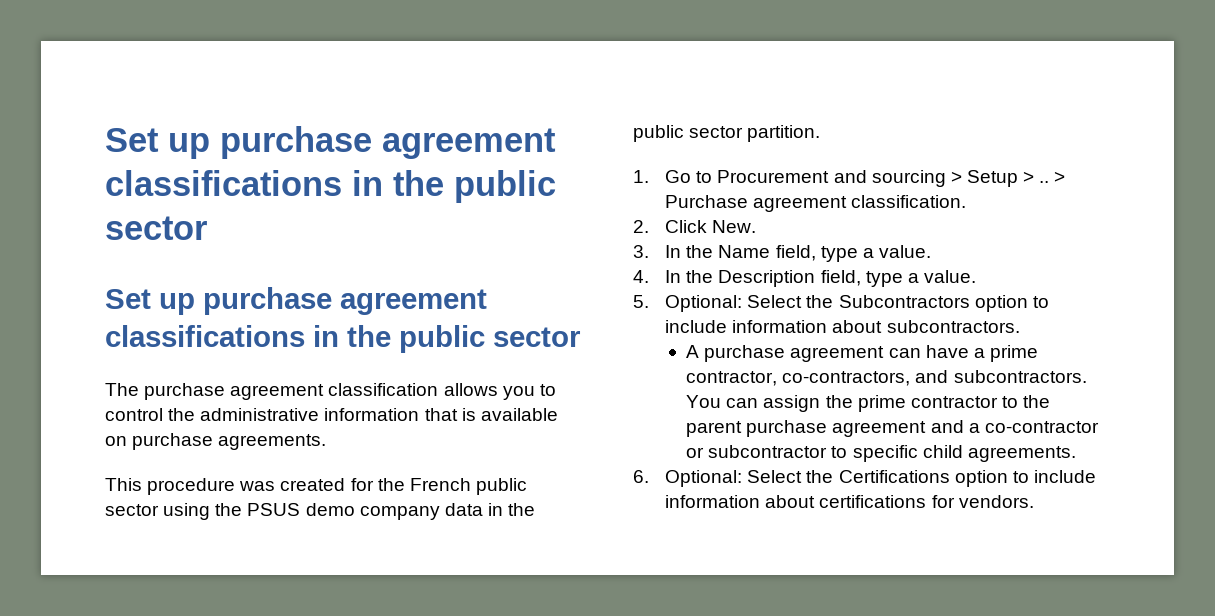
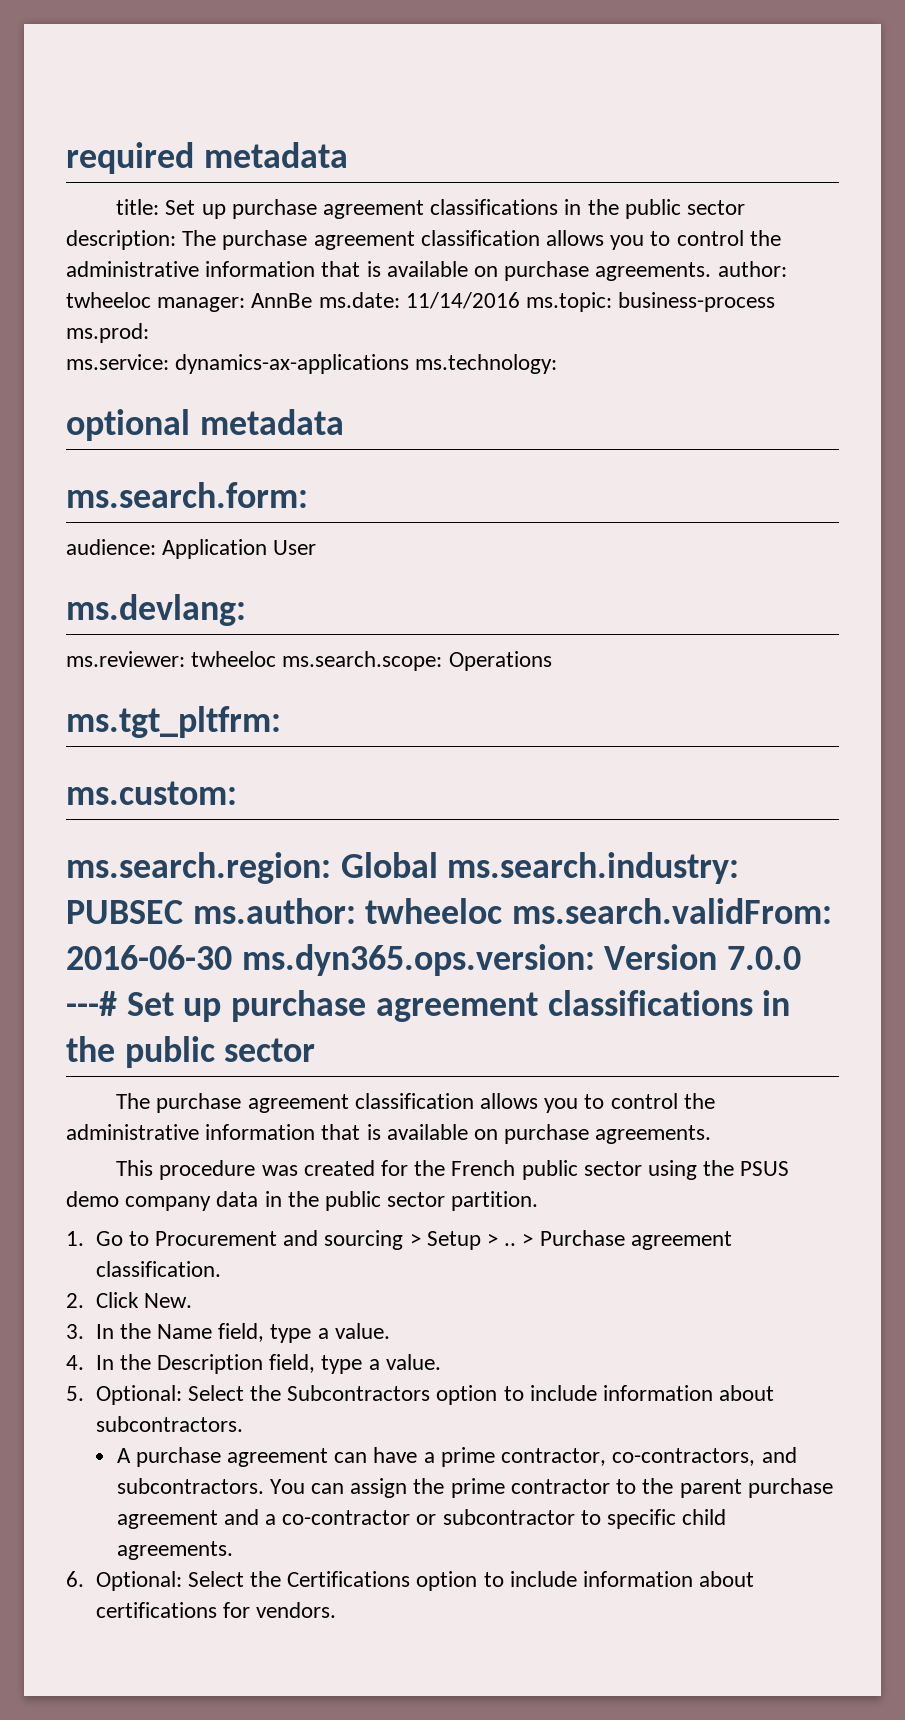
[105,126,556,159] [105,170,556,203] [105,216,207,240] Set up purchase agreement classifications in the public sector // -> [66,142,348,174] [116,199,746,219] [66,230,781,250] [66,261,787,281] [66,292,776,312] [66,323,149,343] [66,354,558,374] [66,409,344,441] [66,482,308,508] [66,539,317,559] [66,594,246,626] [66,651,552,671] [66,706,281,738] [66,781,237,805] [66,852,740,884] [66,898,833,924] [66,944,802,976] [66,991,117,1016] required metadata // title: Set up purchase agreement classifications in the public sector description: The purchase agreement classification allows you to control the administrative information that is available on purchase agreements. author: twheeloc manager: AnnBe ms.date: 11/14/2016 ms.topic: business-process ms.prod: // ms.service: dynamics-ax-applications ms.technology: // optional metadata // ms.search.form: // audience: Application User // ms.devlang: // ms.reviewer: twheeloc ms.search.scope: Operations // ms.tgt_pltfrm: // ms.custom: // ms.search.region: Global ms.search.industry: PUBSEC ms.author: twheeloc ms.search.validFrom: 2016-06-30 ms.dyn365.ops.version: Version 7.0.0 ---#

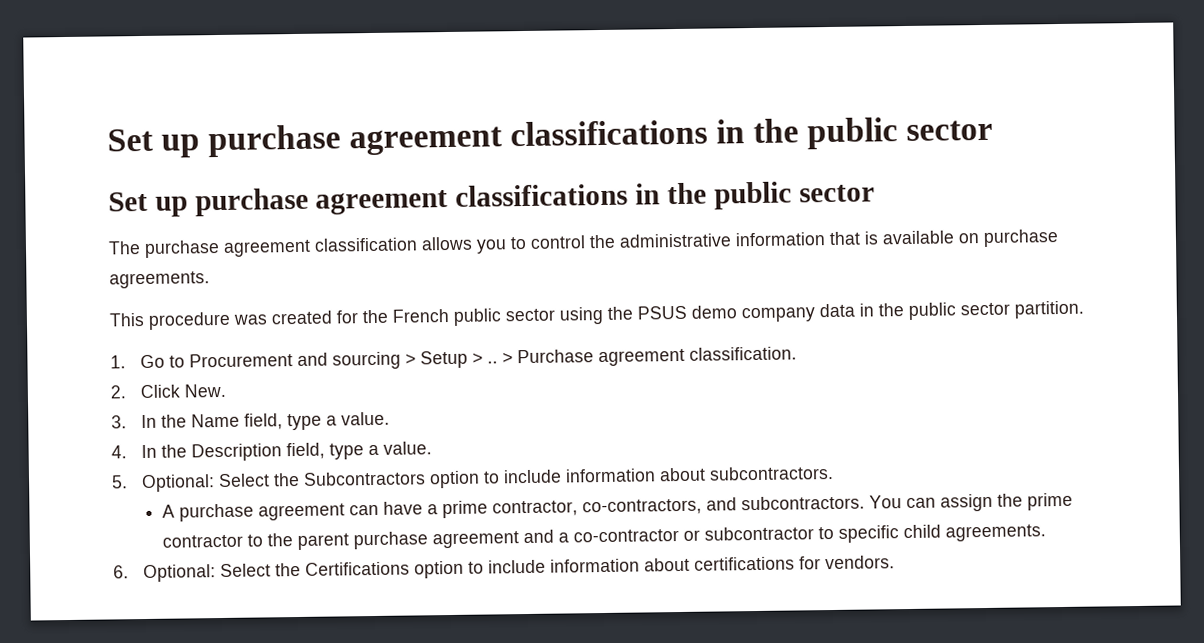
[66,142,348,174] [116,199,746,219] [66,230,781,250] [66,261,787,281] [66,292,776,312] [66,323,149,343] [66,354,558,374] [66,409,344,441] [66,482,308,508] [66,539,317,559] [66,594,246,626] [66,651,552,671] [66,706,281,738] [66,781,237,805] [66,852,740,884] [66,898,833,924] [66,944,802,976] [66,991,117,1016] required metadata // title: Set up purchase agreement classifications in the public sector description: The purchase agreement classification allows you to control the administrative information that is available on purchase agreements. author: twheeloc manager: AnnBe ms.date: 11/14/2016 ms.topic: business-process ms.prod: // ms.service: dynamics-ax-applications ms.technology: // optional metadata // ms.search.form: // audience: Application User // ms.devlang: // ms.reviewer: twheeloc ms.search.scope: Operations // ms.tgt_pltfrm: // ms.custom: // ms.search.region: Global ms.search.industry: PUBSEC ms.author: twheeloc ms.search.validFrom: 2016-06-30 ms.dyn365.ops.version: Version 7.0.0 ---# -> [107,117,994,158] Set up purchase agreement classifications in the public sector //

